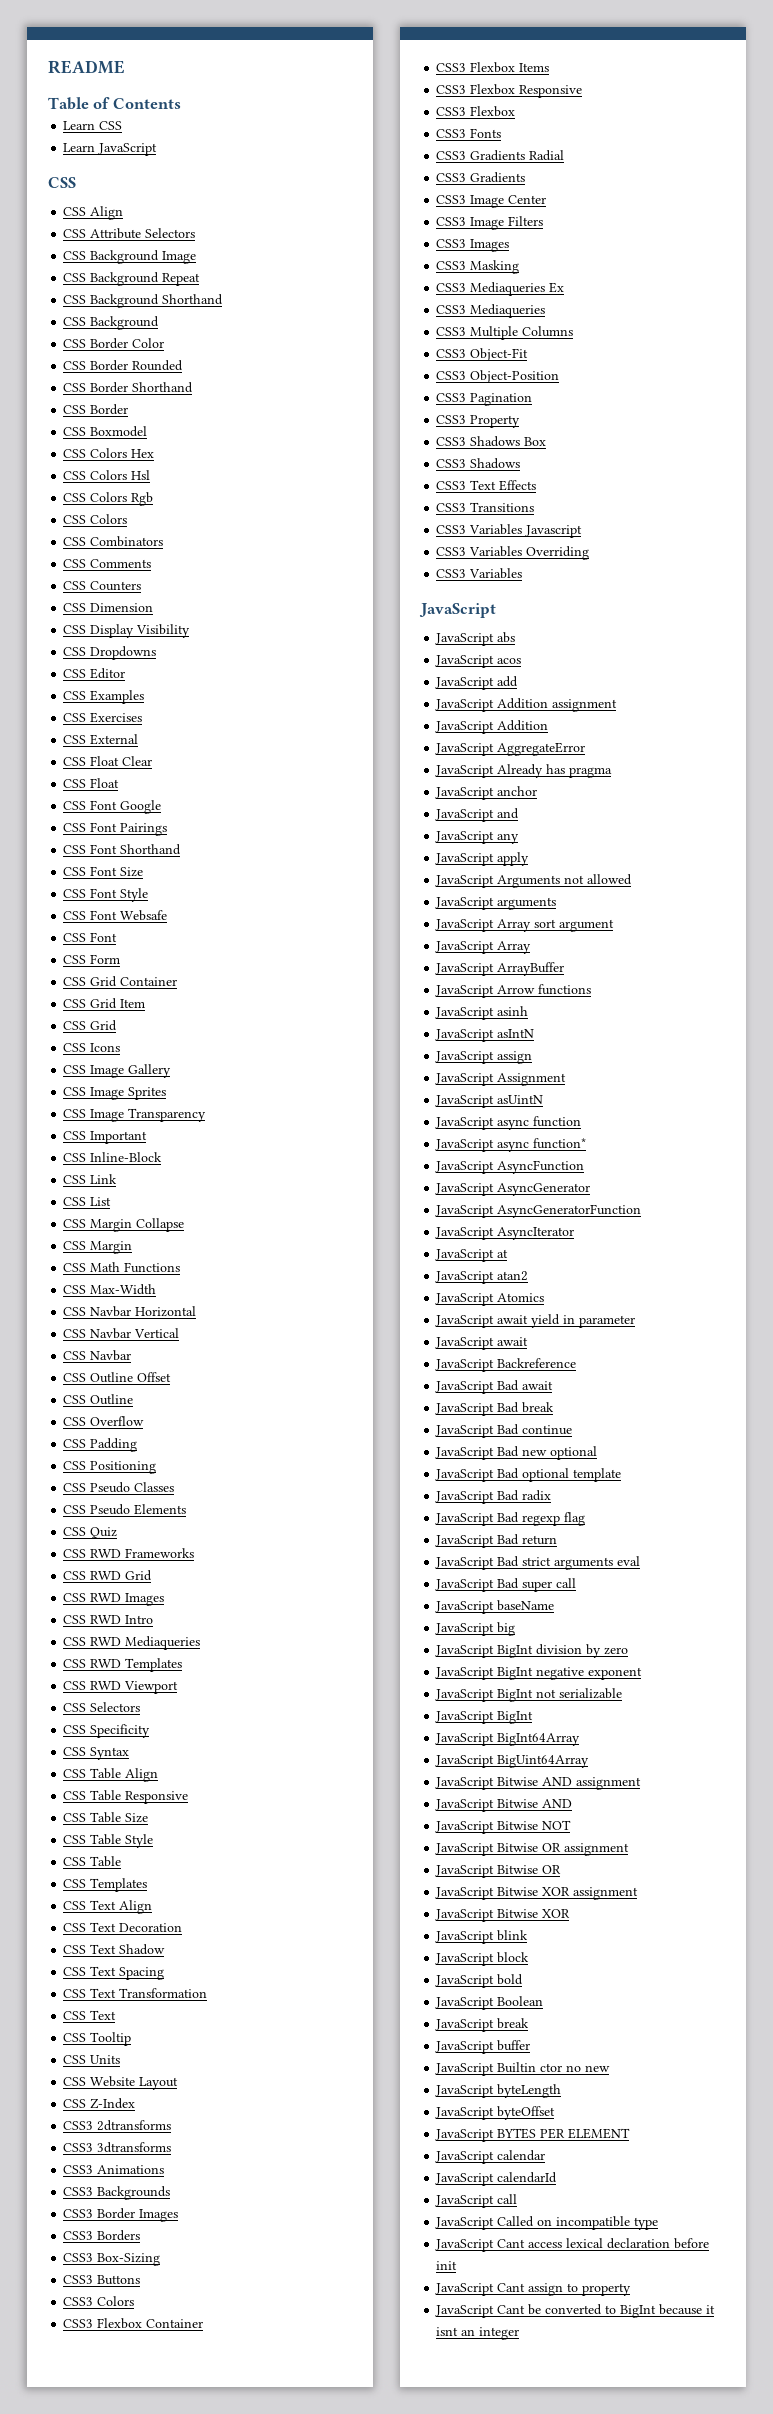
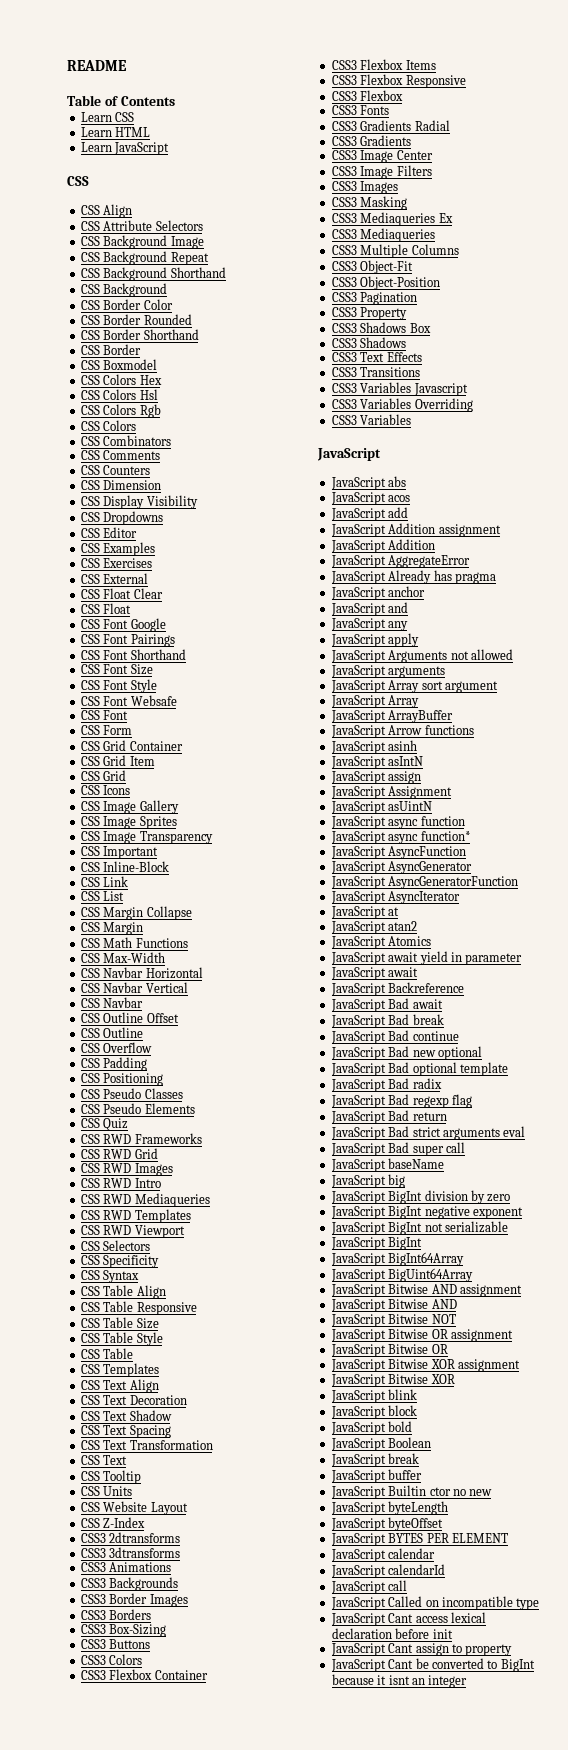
(123, 125) none -> [80,127,151,137] // Learn HTML

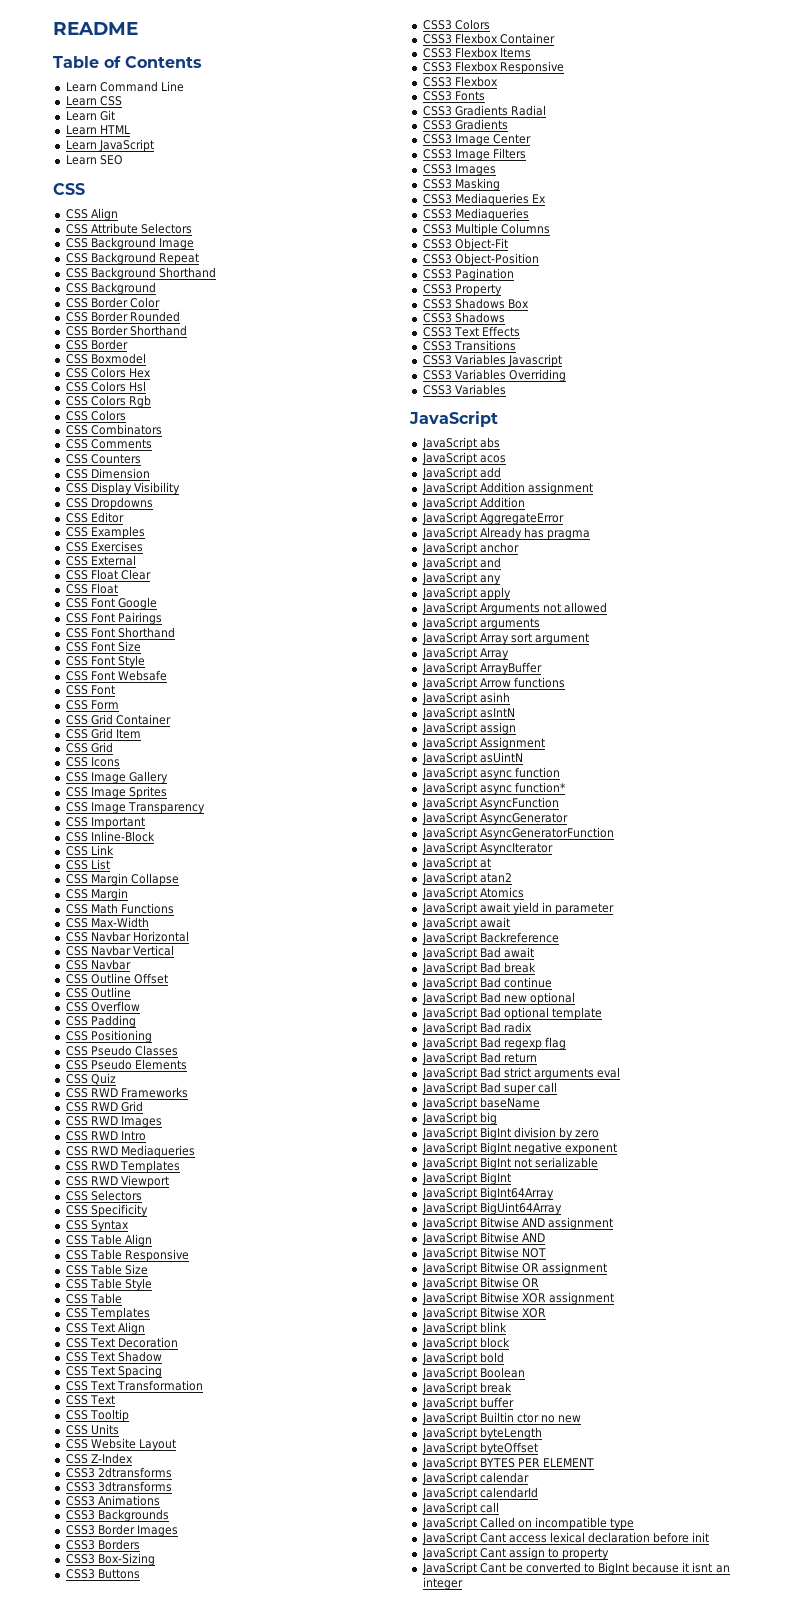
(175, 101) none -> [65,81,184,92] // Learn Command Line
(135, 117) none -> [65,110,115,121] // Learn Git
(170, 148) none -> [65,155,123,165] // Learn SEO

